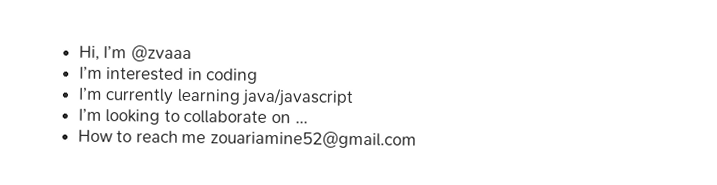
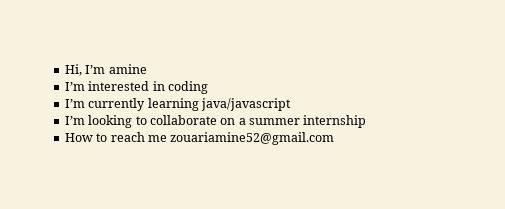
[130,45,192,63] @zvaaa -> [108,64,147,74] amine
[294,121,308,124] ... -> [238,115,367,128] a summer internship

